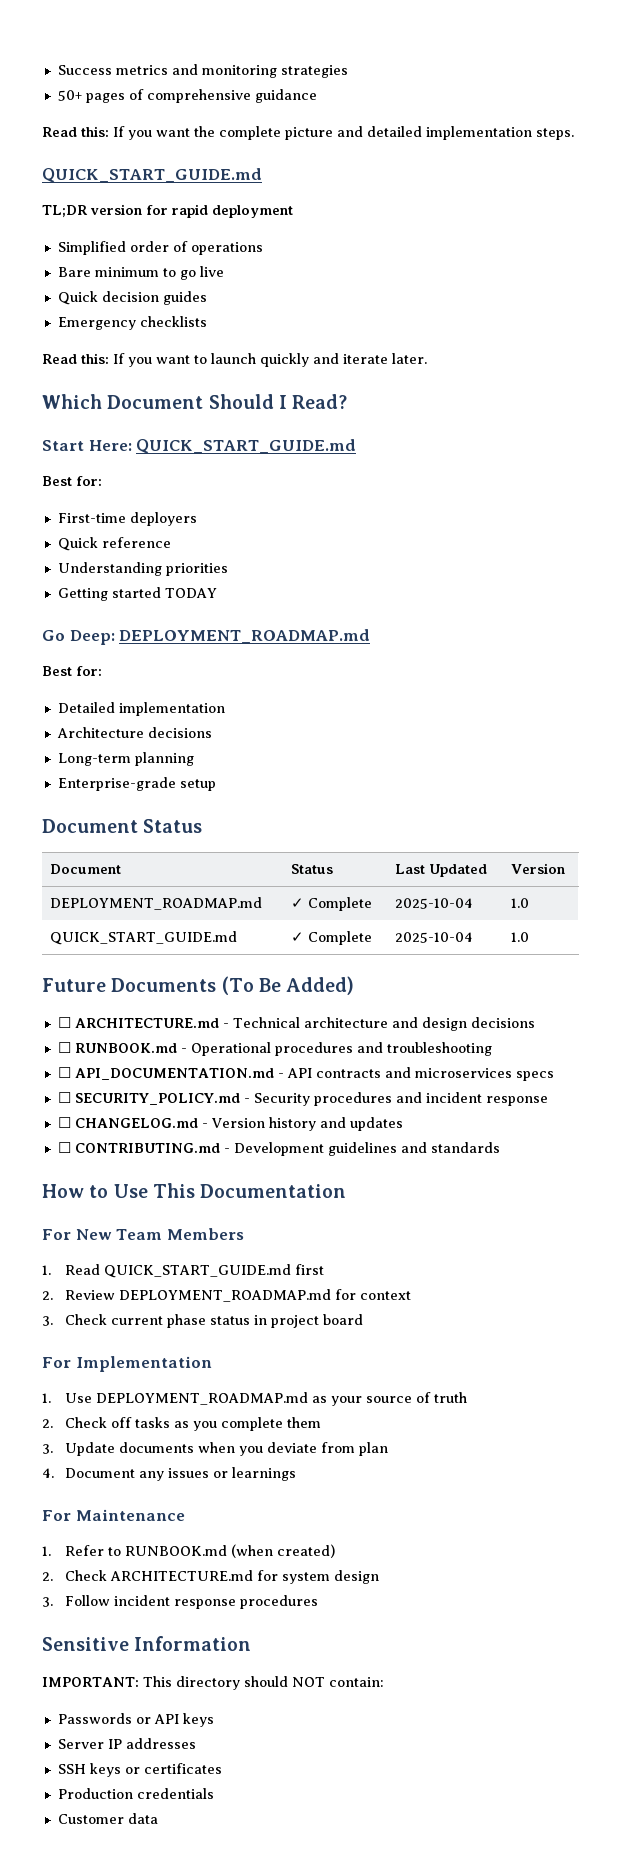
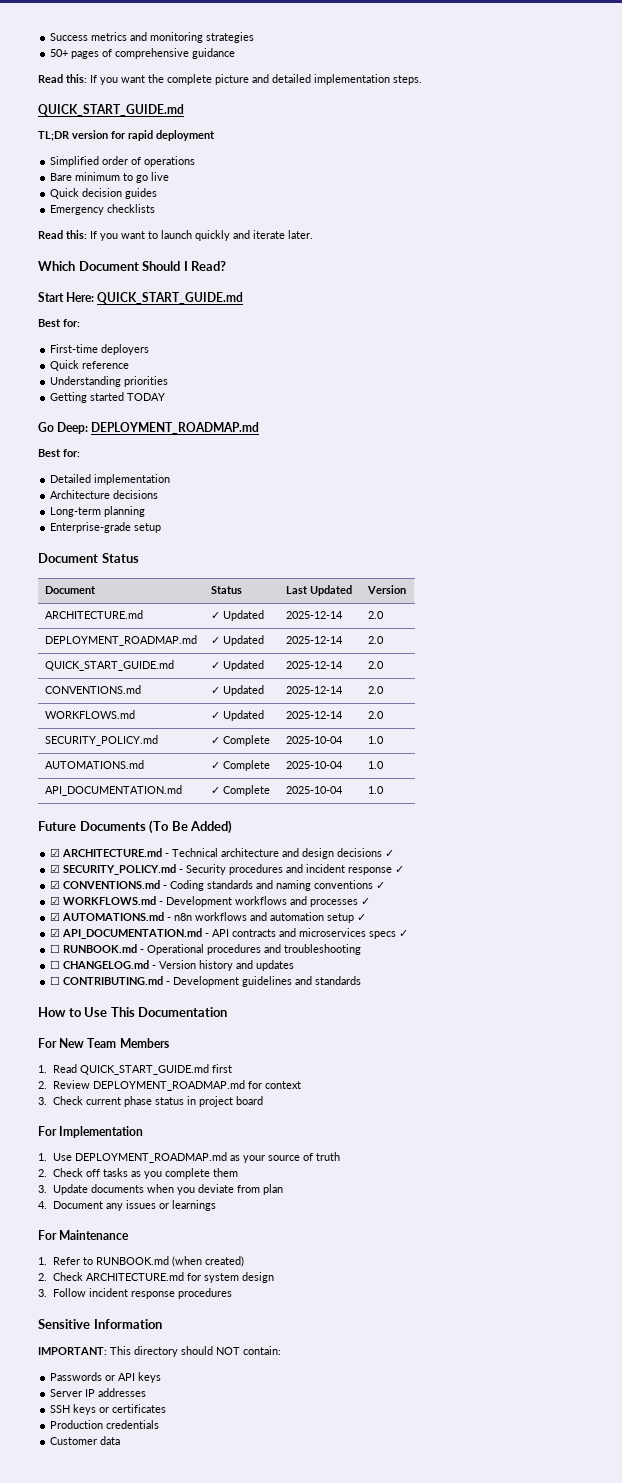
[49,897,262,910] [290,897,372,911] [394,898,473,909] [510,898,529,908] [49,931,237,945] DEPLOYMENT_ROADMAP.md | ✓ Complete | 2025-10-04 | 1.0 // QUICK_START_GUIDE.md -> [44,610,143,619] [210,610,264,621] [285,611,343,619] [367,611,384,619] [44,635,197,646] [210,635,264,646] [285,636,343,644] [367,636,384,644] [44,660,174,671] [210,660,264,671] [285,661,343,669] [367,661,384,669] [44,685,141,694] [210,685,264,696] [285,686,343,694] [367,686,384,694] [44,710,135,719] [210,710,264,721] [285,711,343,719] [367,711,384,719] [44,735,158,746] [210,735,270,746] [285,736,343,744] [367,736,384,744] [44,760,144,769] [210,760,270,771] [285,761,343,769] [367,761,384,769] [44,785,182,796] ARCHITECTURE.md | ✓ Updated | 2025-12-14 | 2.0 // DEPLOYMENT_ROADMAP.md | ✓ Updated | 2025-12-14 | 2.0 // QUICK_START_GUIDE.md | ✓ Updated | 2025-12-14 | 2.0 // CONVENTIONS.md | ✓ Updated | 2025-12-14 | 2.0 // WORKFLOWS.md | ✓ Updated | 2025-12-14 | 2.0 // SECURITY_POLICY.md | ✓ Complete | 2025-10-04 | 1.0 // AUTOMATIONS.md | ✓ Complete | 2025-10-04 | 1.0 // API_DOCUMENTATION.md
[57,1017,71,1028] ☐ -> [50,848,61,857] ☑
(535, 1022) none -> [385,850,395,857] [50,864,405,875] [50,880,386,891] [50,896,371,907] [50,912,367,923] [50,928,409,939] ✓ // ☑ SECURITY_POLICY.md - Security procedures and incident response ✓ // ☑ CONVENTIONS.md - Coding standards and naming conventions ✓ // ☑ WORKFLOWS.md - Development workflows and processes ✓ // ☑ AUTOMATIONS.md - n8n workflows and automation setup ✓ // ☑ API_DOCUMENTATION.md - API contracts and microservices specs ✓
[57,1067,554,1081] [57,1092,548,1106] // ☐ API_DOCUMENTATION.md - API contracts and microservices specs // ☐ SECURITY_POLICY.md - Security procedures and incident response -> (362, 949) none

